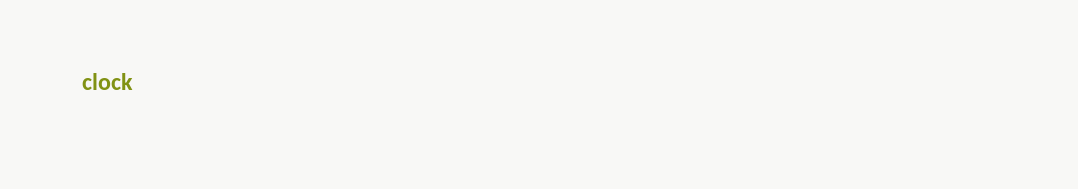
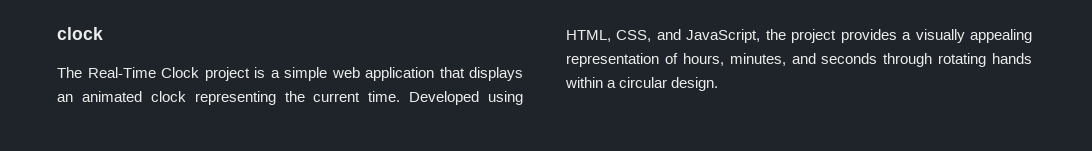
[82,73,133,90] clock -> [57,27,103,40] [57,67,523,81] [57,91,523,105] [566,29,1032,43] [566,53,1032,67] [565,77,719,91] clock // The Real-Time Clock project is a simple web application that displays an animated clock representing the current time. Developed using HTML, CSS, and JavaScript, the project provides a visually appealing representation of hours, minutes, and seconds through rotating hands within a circular design.

